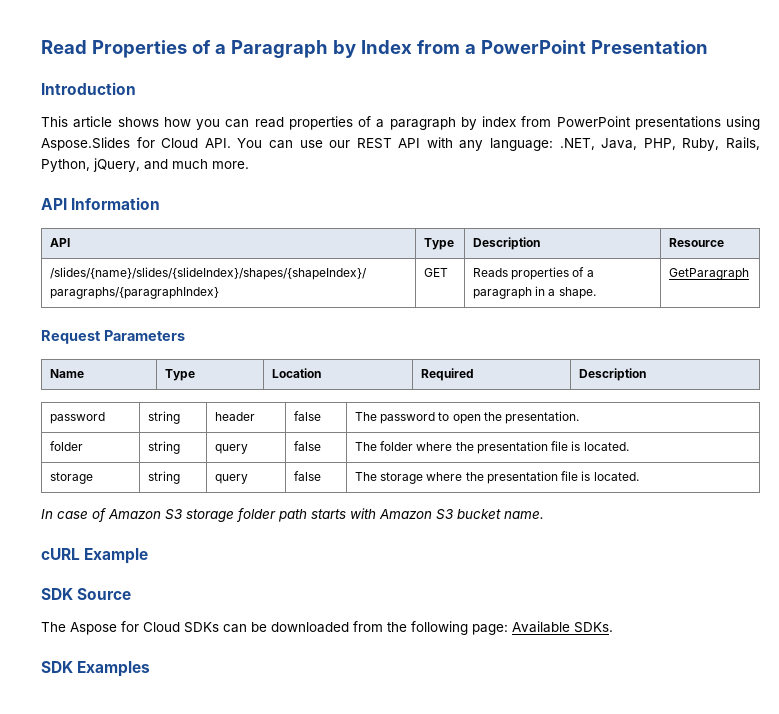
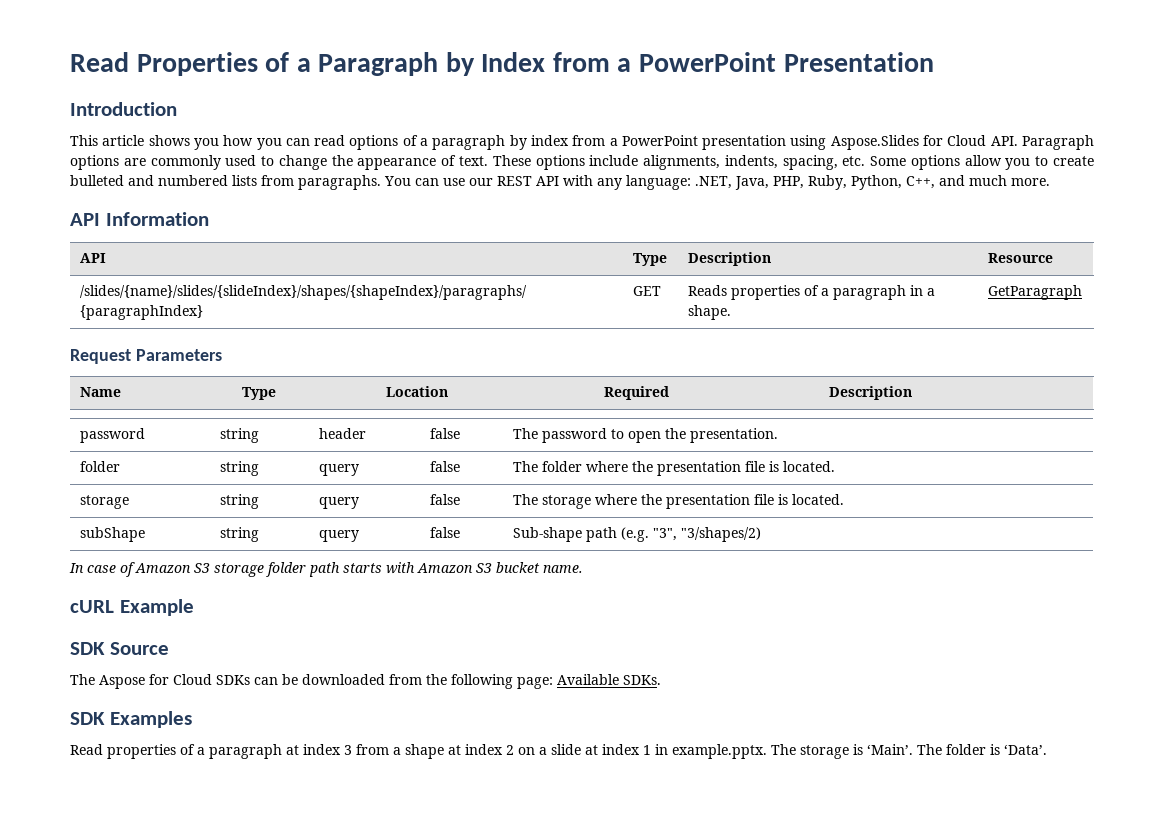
(159, 122) none -> [193,138,219,150] you
[288,116,353,130] properties -> [349,135,399,150] options
[556,116,721,130] PowerPoint presentations -> [609,135,787,150] a PowerPoint presentation
(231, 143) none -> [1022,135,1095,150] [70,155,1094,170] [70,175,381,190] Paragraph options are commonly used to change the appearance of text. These options include alignments, indents, spacing, etc. Some options allow you to create bulleted and numbered lists from paragraphs.
[726,137,761,150] [41,158,140,172] Rails, Python, jQuery, -> [851,175,935,190] Python, С++,
(639, 476) none -> [79,527,145,542] [219,527,259,542] [318,530,359,542] [429,527,460,538] [512,527,761,542] // subShape | string | query | false | Sub-shape path (e.g. "3", "3/shapes/2)
(151, 669) none -> [70,744,1047,759] // Read properties of a paragraph at index 3 from a shape at index 2 on a slide at index 1 in example.pptx. The storage is ‘Main’. The folder is ‘Data’.

